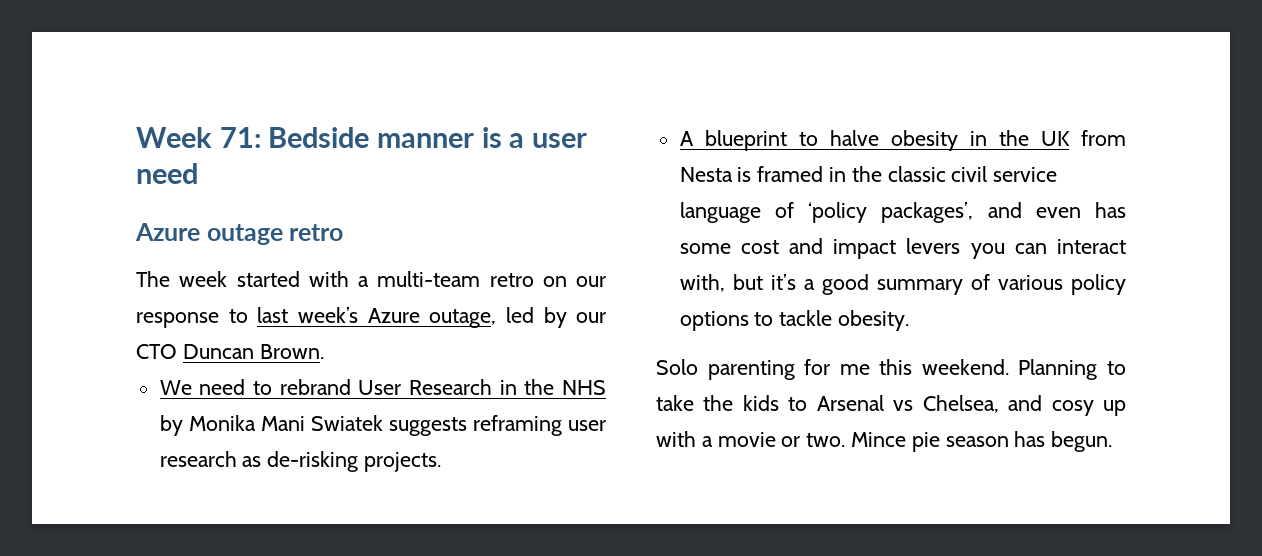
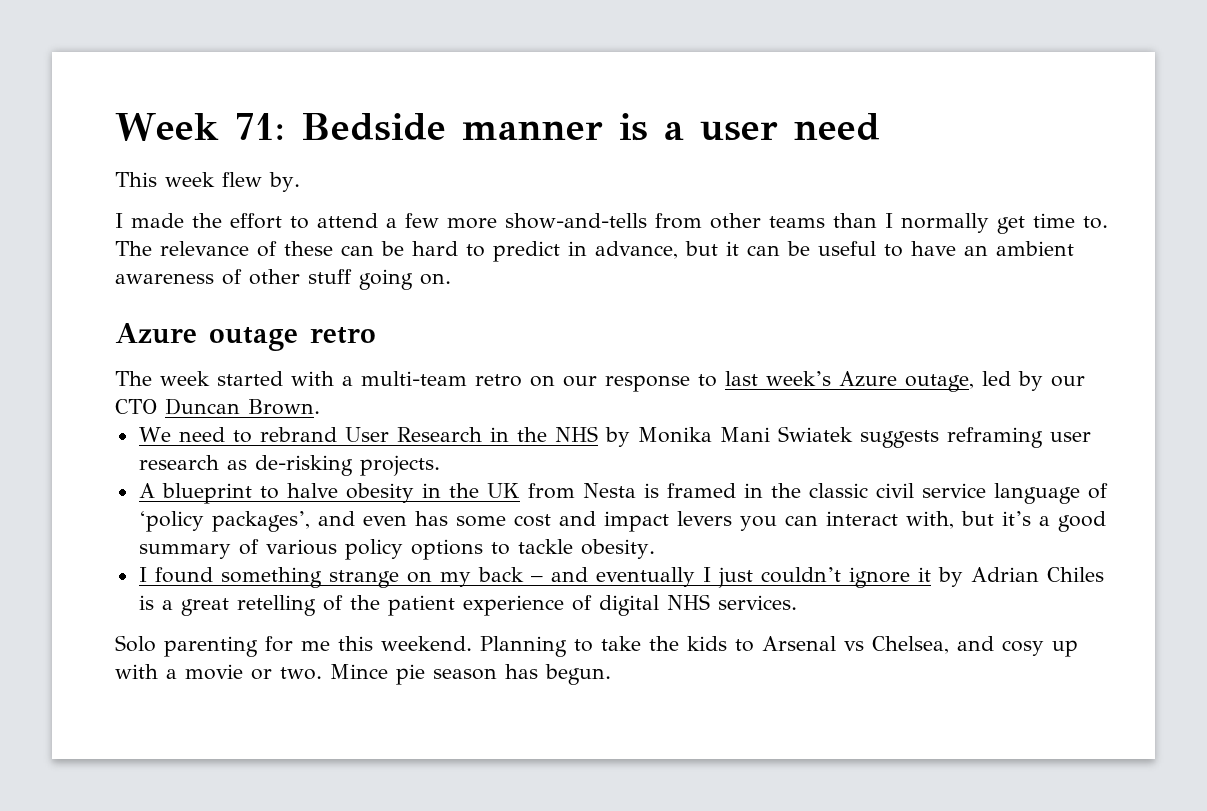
(198, 173) none -> [115,172,300,192] [115,213,1108,234] [115,241,1074,262] [115,269,451,290] // This week flew by. // I made the effort to attend a few more show-and-tells from other teams than I normally get time to. The relevance of these can be hard to predict in advance, but it can be useful to have an ambient awareness of other stuff going on.
(910, 320) none -> [138,567,1104,588] [138,594,797,616] // I found something strange on my back – and eventually I just couldn’t ignore it by Adrian Chiles is a great retelling of the patient experience of digital NHS services.

